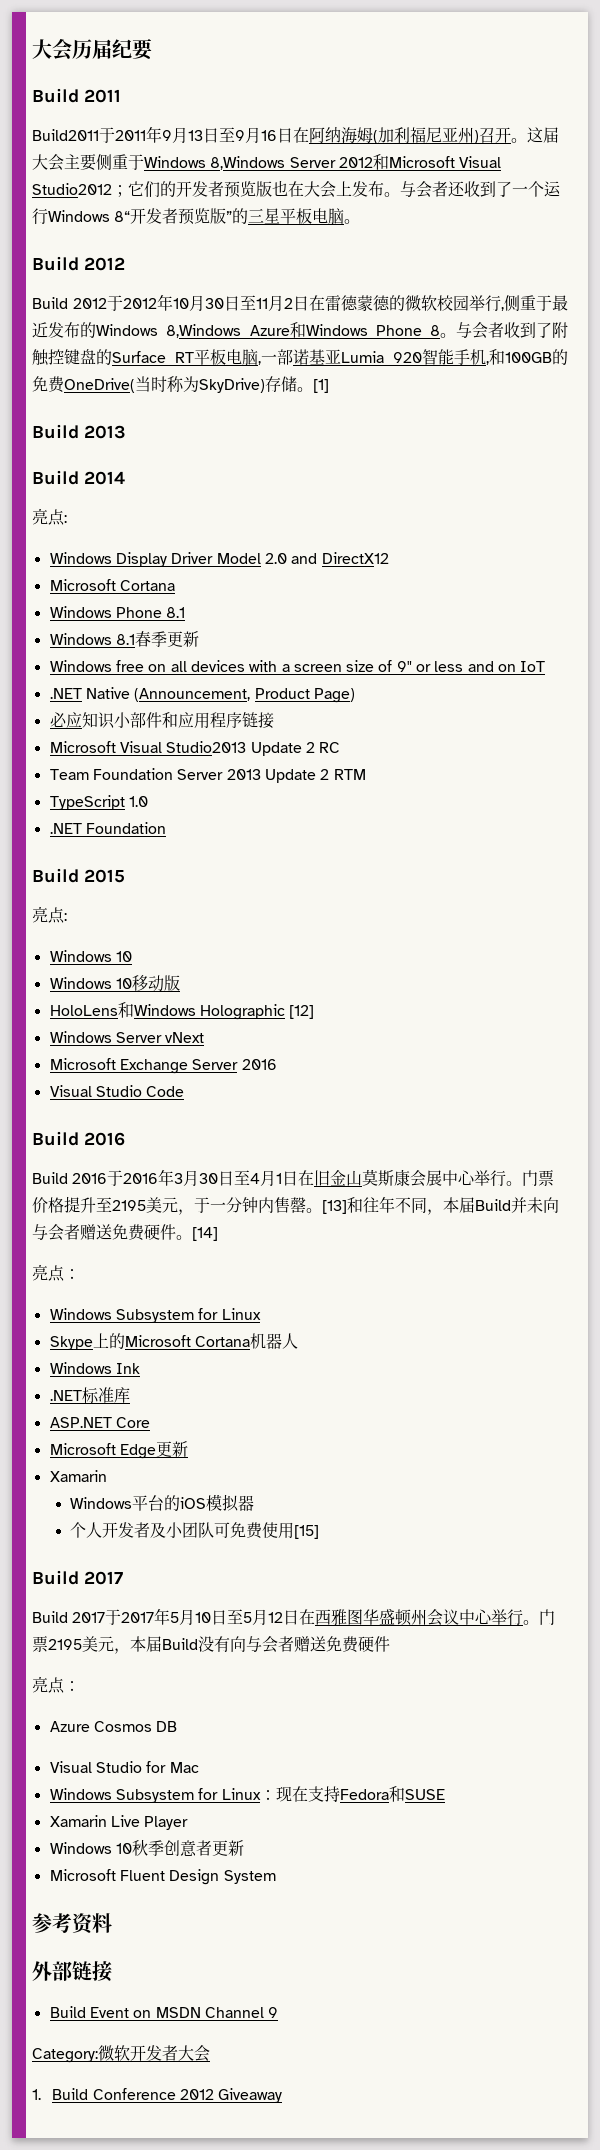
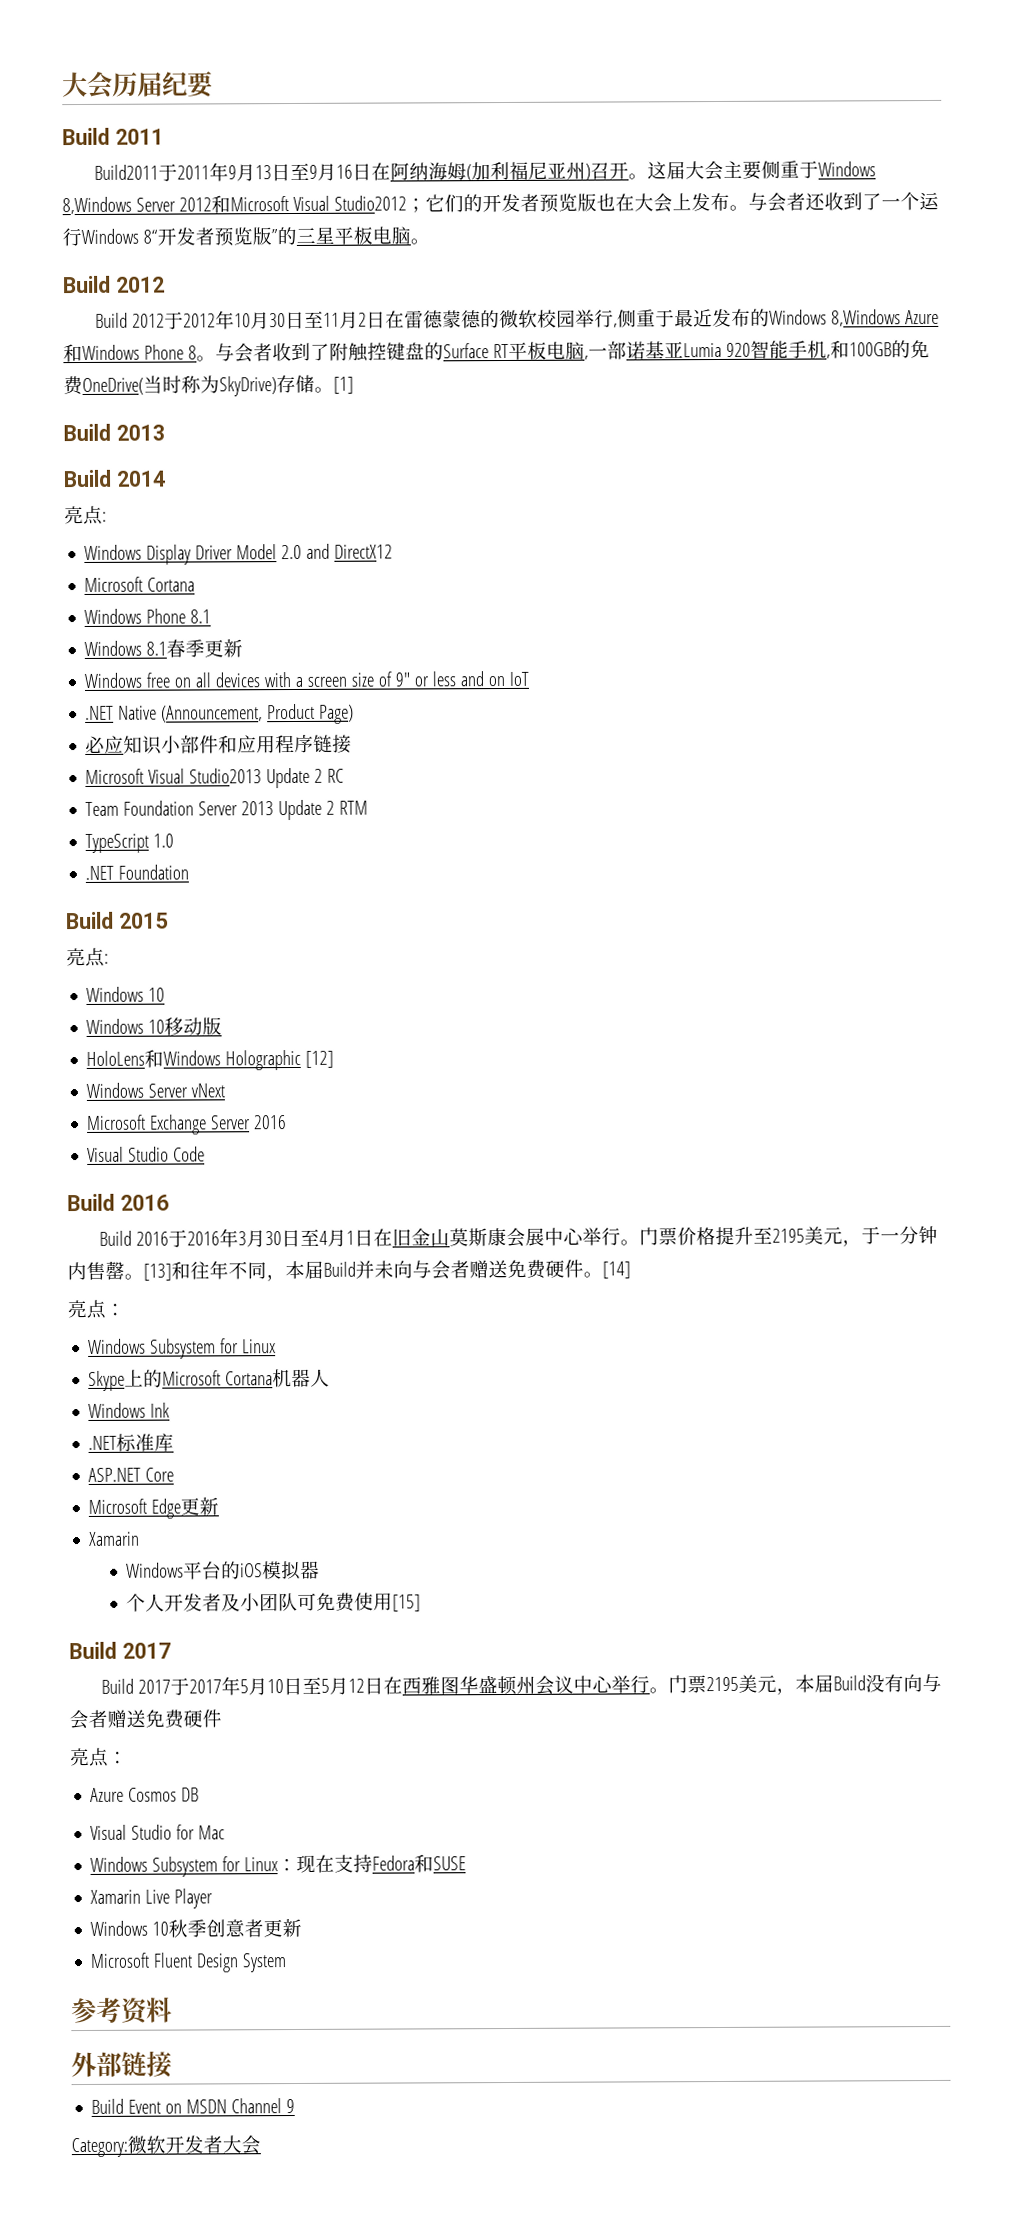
[32,2088,283,2103] // 1. Build Conference 2012 Giveaway -> (261, 2145) none

